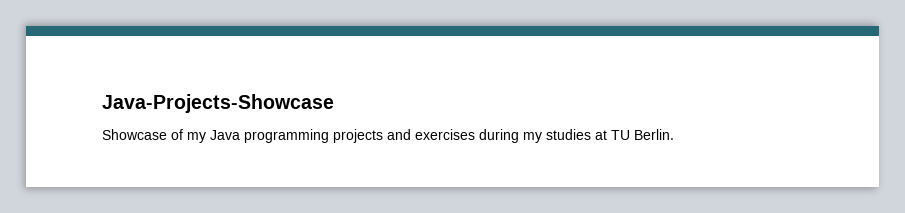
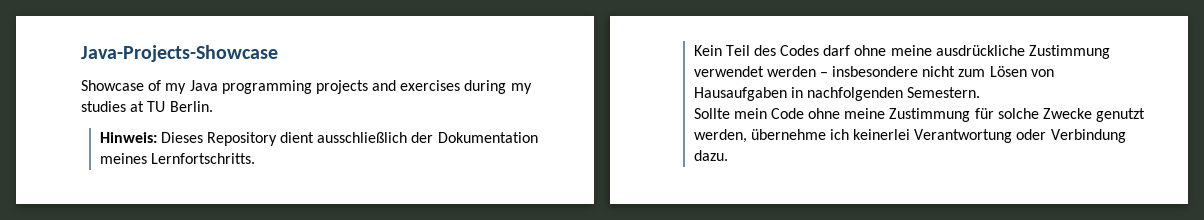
(674, 134) none -> [99,132,538,146] [99,153,255,164] [693,45,1111,59] [693,66,1054,77] [693,87,981,101] [693,108,1146,122] [693,129,1126,143] [693,150,728,161] // Hinweis: Dieses Repository dient ausschließlich der Dokumentation meines Lernfortschritts. // Kein Teil des Codes darf ohne meine ausdrückliche Zustimmung verwendet werden – insbesondere nicht zum Lösen von Hausaufgaben in nachfolgenden Semestern. // Sollte mein Code ohne meine Zustimmung für solche Zwecke genutzt werden, übernehme ich keinerlei Verantwortung oder Verbindung dazu.

